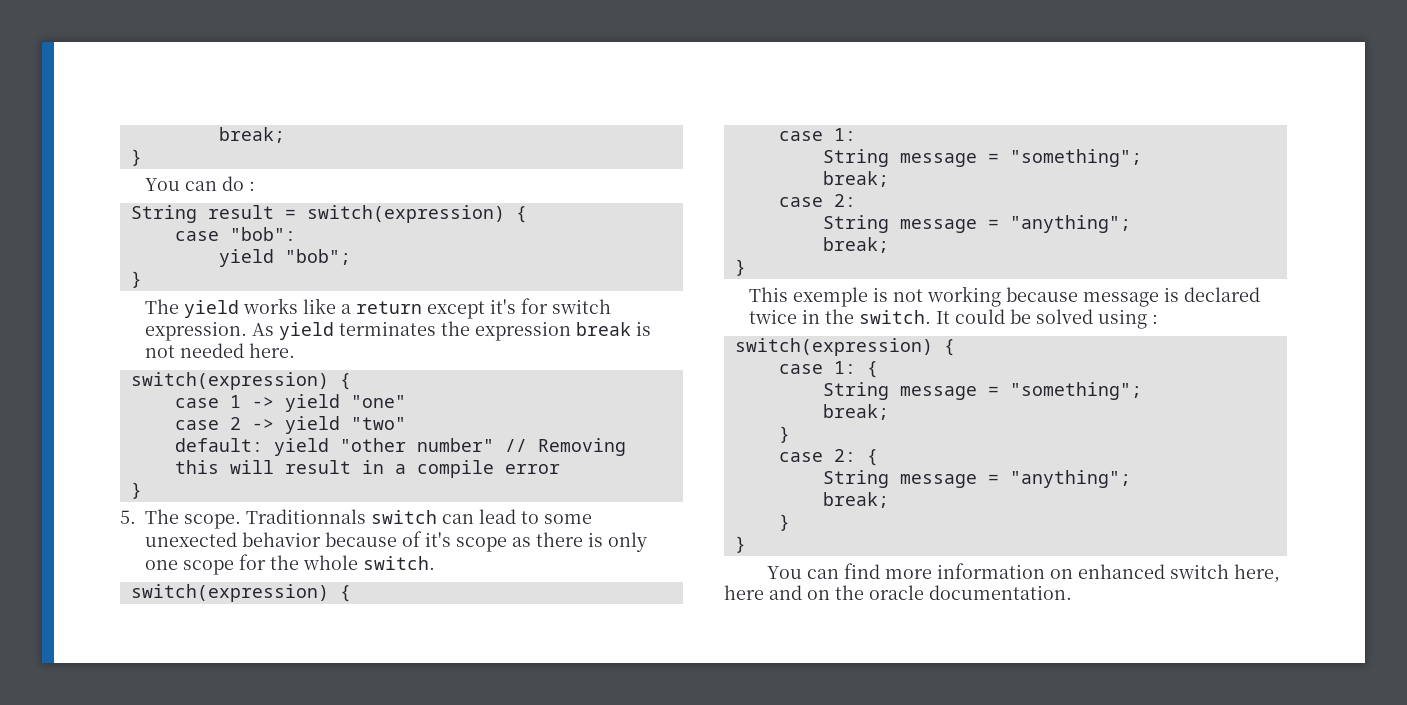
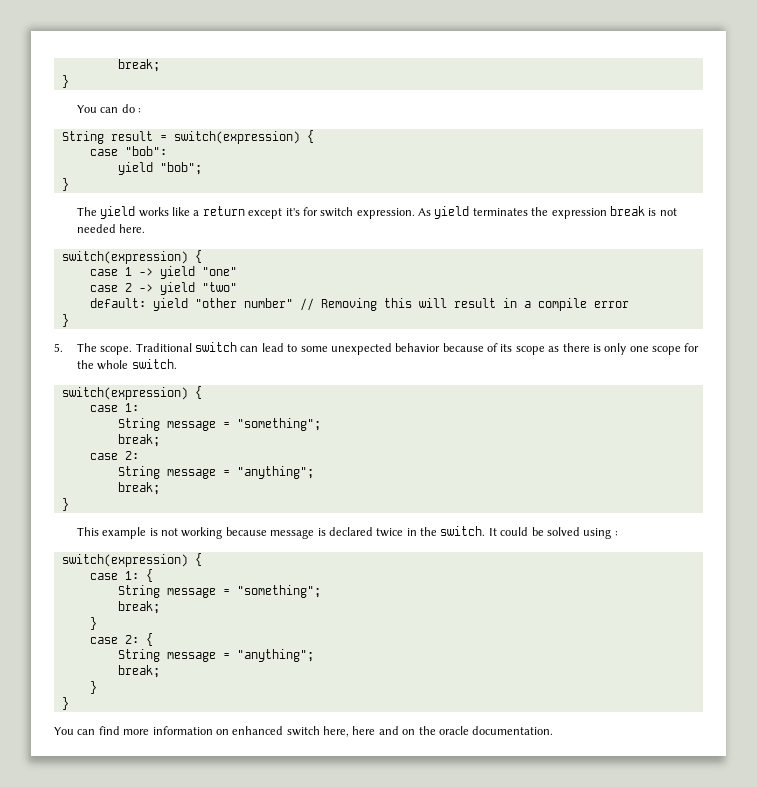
[246,509,367,524] Traditionnals -> [135,343,192,352] Traditional
[145,532,238,547] unexected -> [330,343,392,355] unexpected
[425,532,452,547] it's -> [500,344,513,352] its
[793,287,869,307] exemple -> [102,527,147,539] example

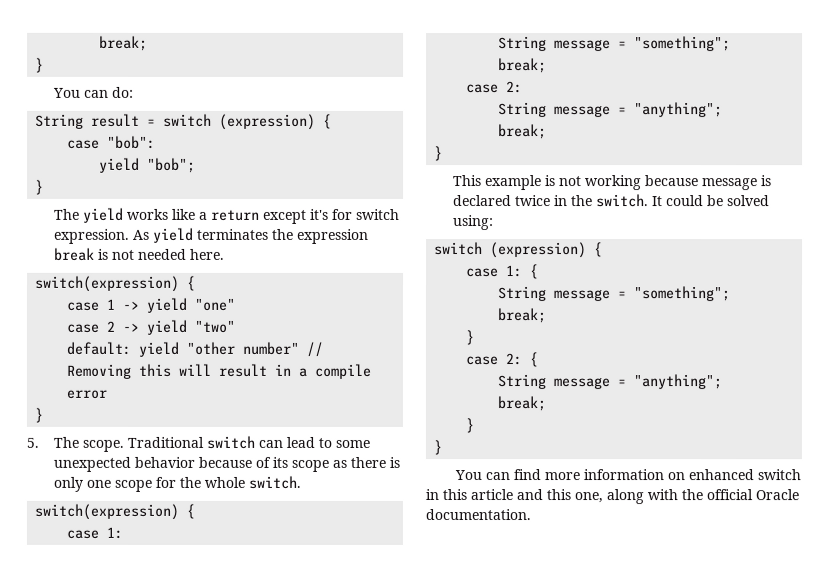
[121,104,142,113] do : -> [111,86,134,98] do:
[173,131,300,144] switch(expression) -> [163,113,317,130] switch (expression)
[583,528,618,539] [61,554,188,567] using : // switch(expression) -> [452,215,494,231] [434,242,588,259] using: // switch (expression)
[323,726,469,737] here, here and on the oracle -> [425,489,799,505] in this article and this one, along with the official Oracle

